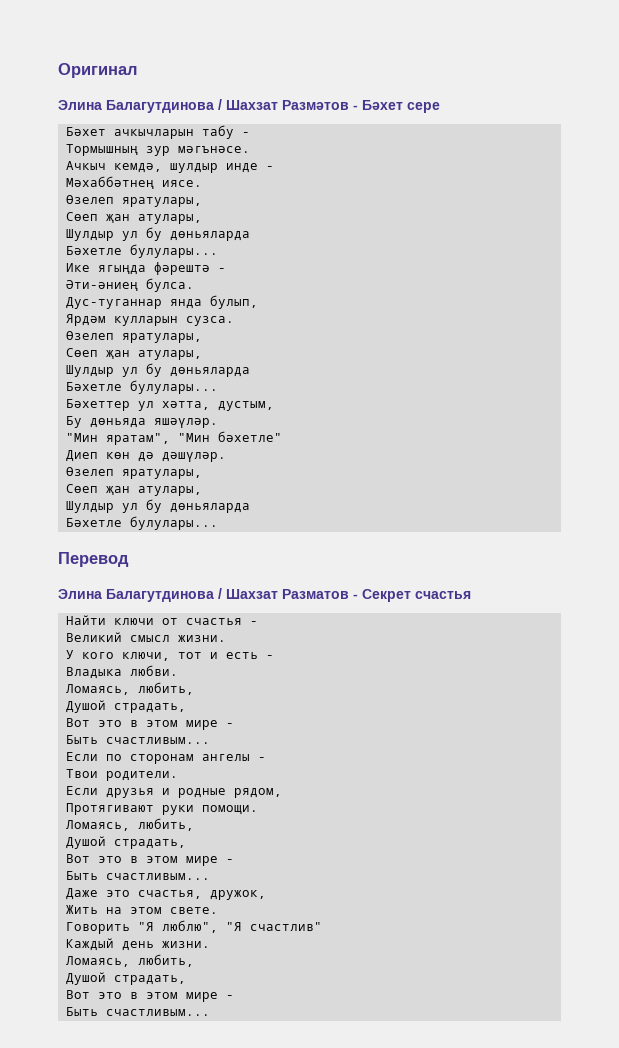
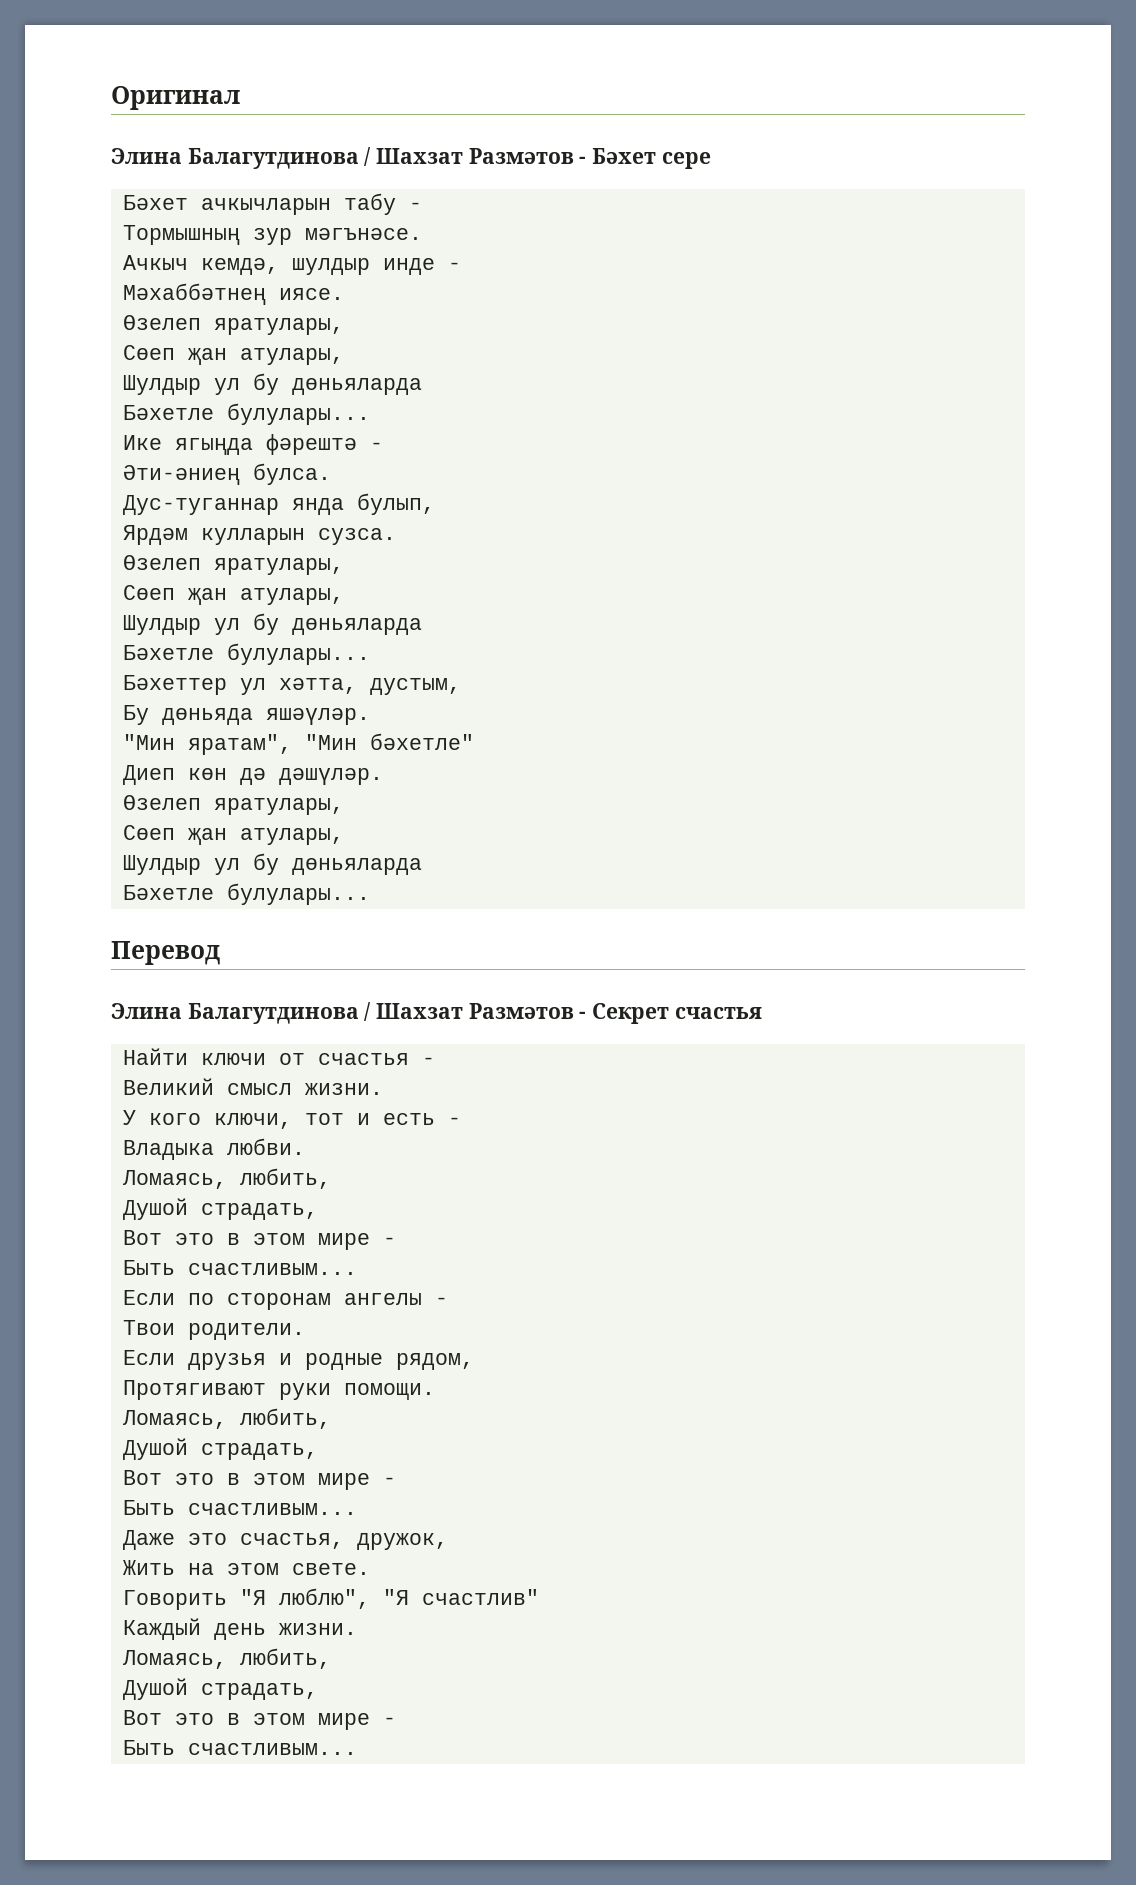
[282,589,349,599] Разматов -> [468,1003,574,1019] Размәтов

